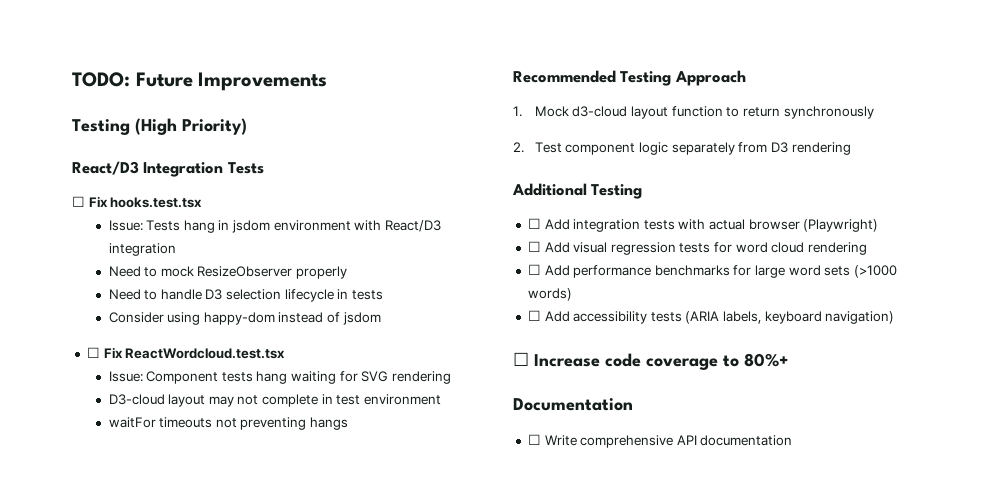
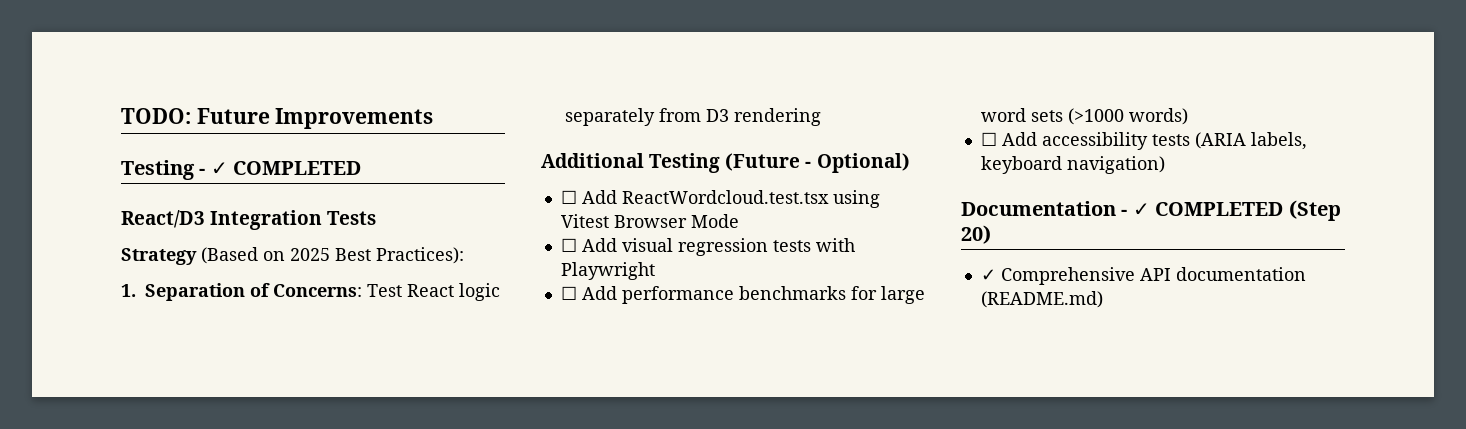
[135,118,247,135] (High Priority) -> [199,161,362,175] - ✓ COMPLETED
[72,196,203,208] [108,220,442,233] [108,243,176,256] [108,266,348,279] [108,289,384,302] [108,312,381,325] [86,347,286,359] [108,371,452,384] [108,394,442,407] [108,417,349,430] [513,70,746,86] [513,106,874,119] [513,142,636,155] ☐ Fix hooks.test.tsx // Issue: Tests hang in jsdom environment with React/D3 integration // Need to mock ResizeObserver properly // Need to handle D3 selection lifecycle in tests // Consider using happy-dom instead of jsdom // ☐ Fix ReactWordcloud.test.tsx // Issue: Component tests hang waiting for SVG rendering // D3-cloud layout may not complete in test environment // waitFor timeouts not preventing hangs // Recommended Testing Approach // 1. Mock d3-cloud layout function to return synchronously // 2. Test component -> [121,247,464,265] [121,283,454,301] Strategy (Based on 2025 Best Practices): // 1. Separation of Concerns: Test React
[527,218,879,232] // ☐ Add integration tests with actual browser (Playwright) -> [725,153,910,173] [560,190,880,208] [560,214,739,228] (Future - Optional) // ☐ Add ReactWordcloud.test.tsx using Vitest Browser Mode
[714,242,868,255] for word cloud rendering -> [815,238,855,252] [560,262,655,280] with Playwright
[513,352,789,370] [513,398,633,411] [527,434,674,448] ☐ Increase code coverage to 80%+ // Documentation // ☐ Write comprehensive -> [961,200,1341,221] [961,225,991,244] [980,267,1135,285] Documentation - ✓ COMPLETED (Step 20) // ✓ Comprehensive
(793, 440) none -> [980,291,1103,308] (README.md)

